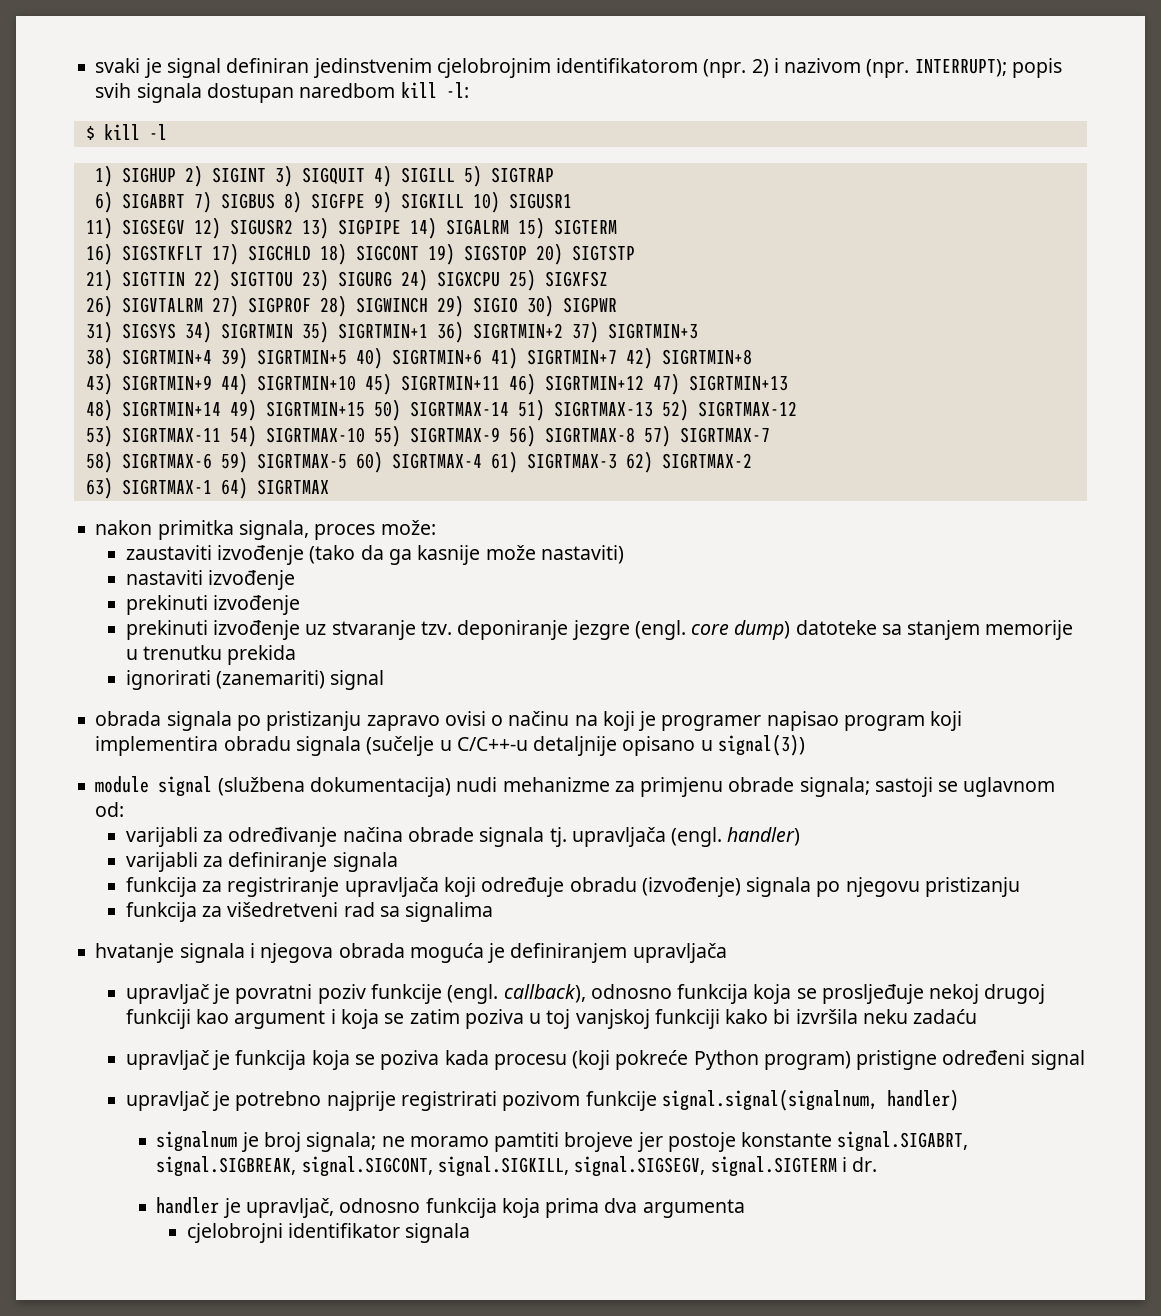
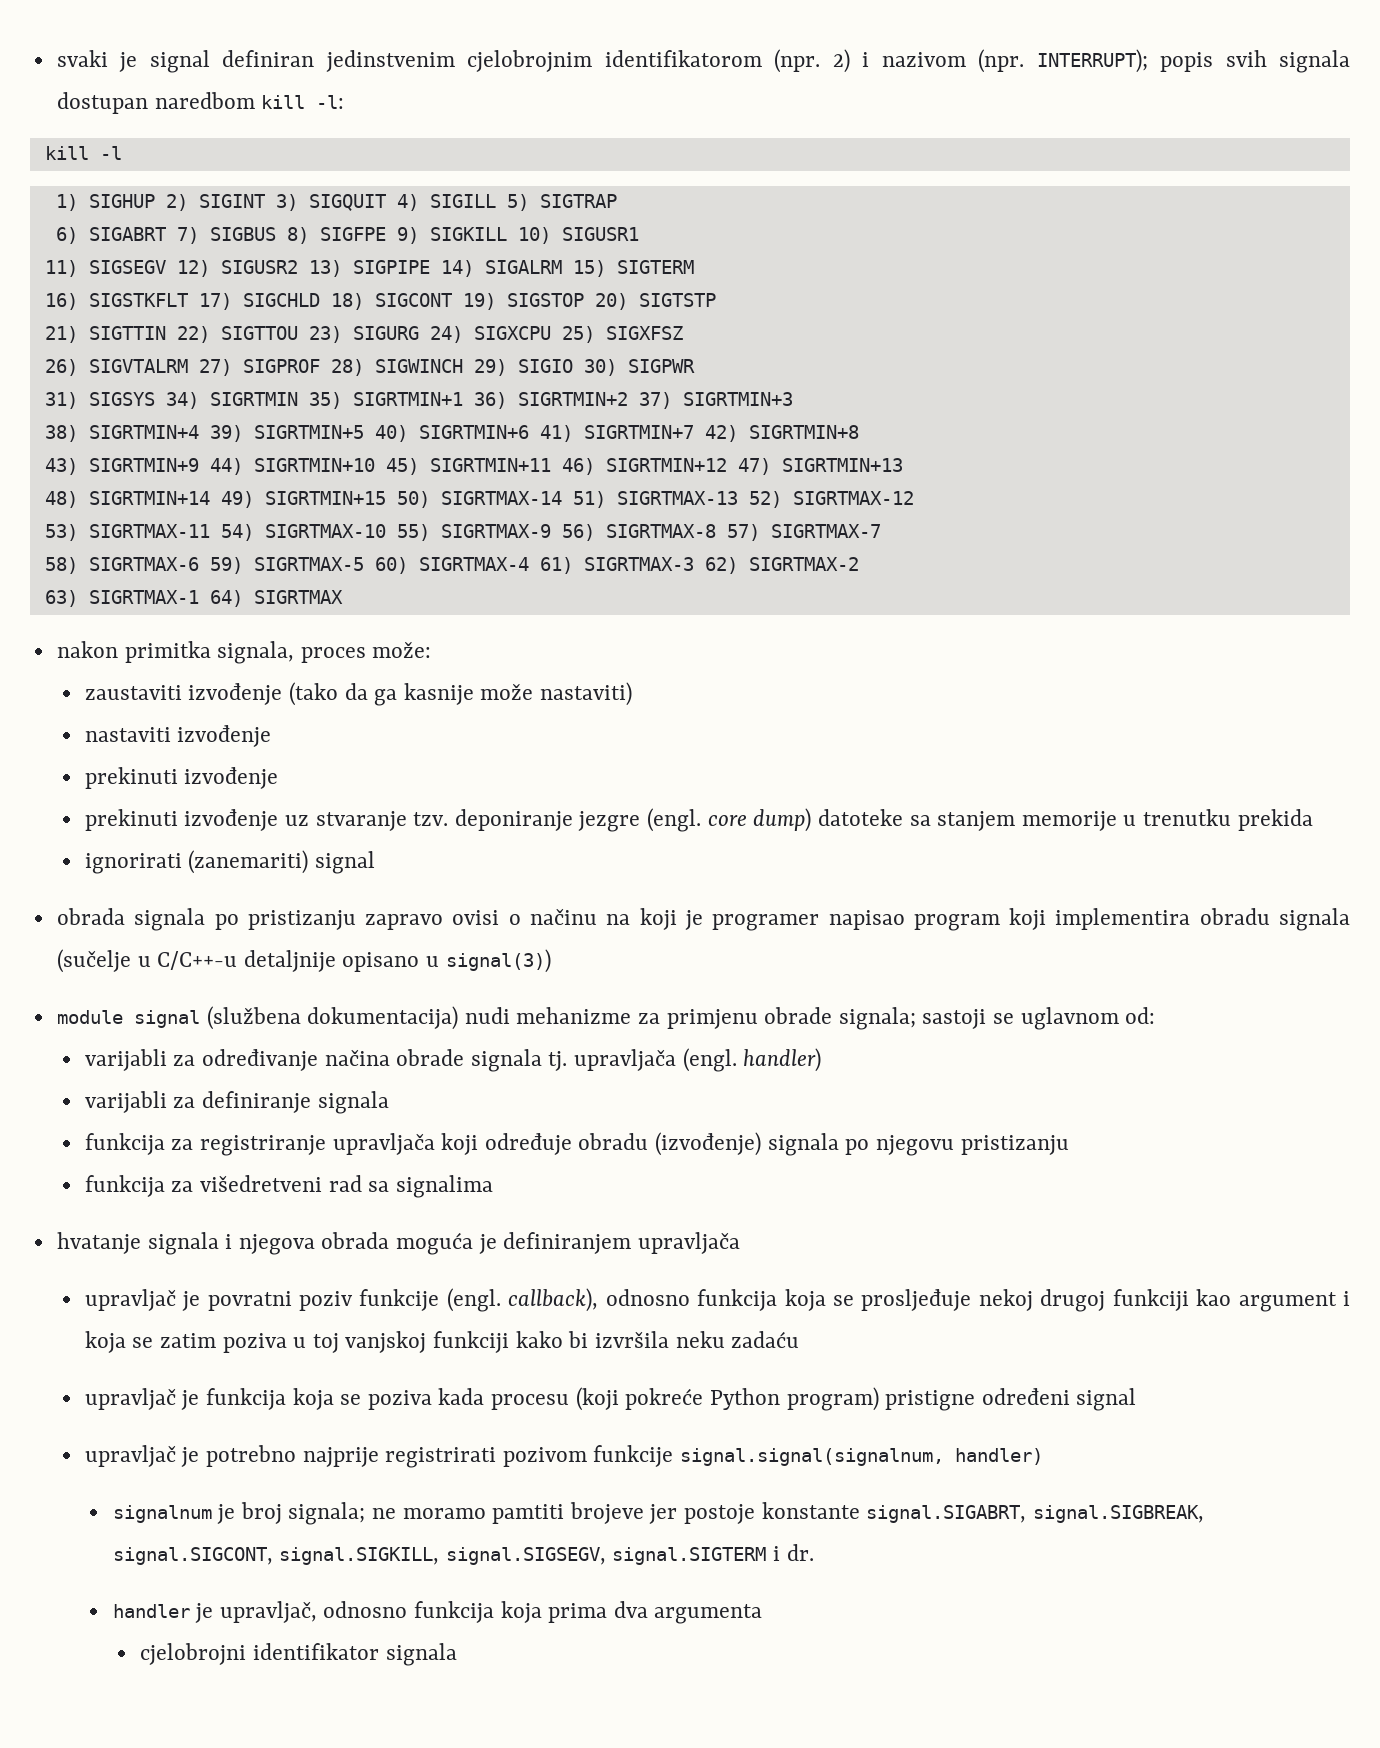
[85,126,95,140] $ -> (345, 102) none

